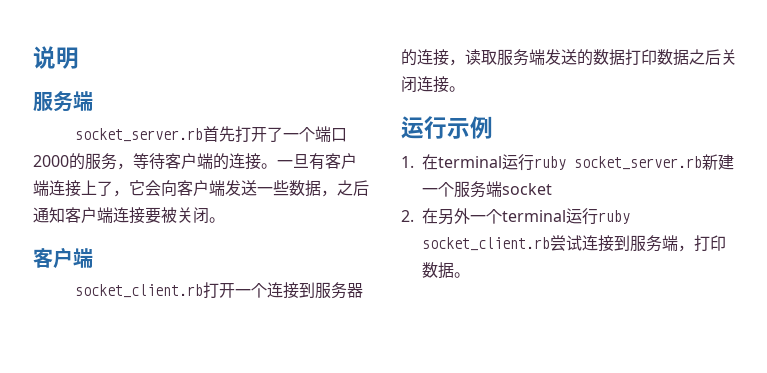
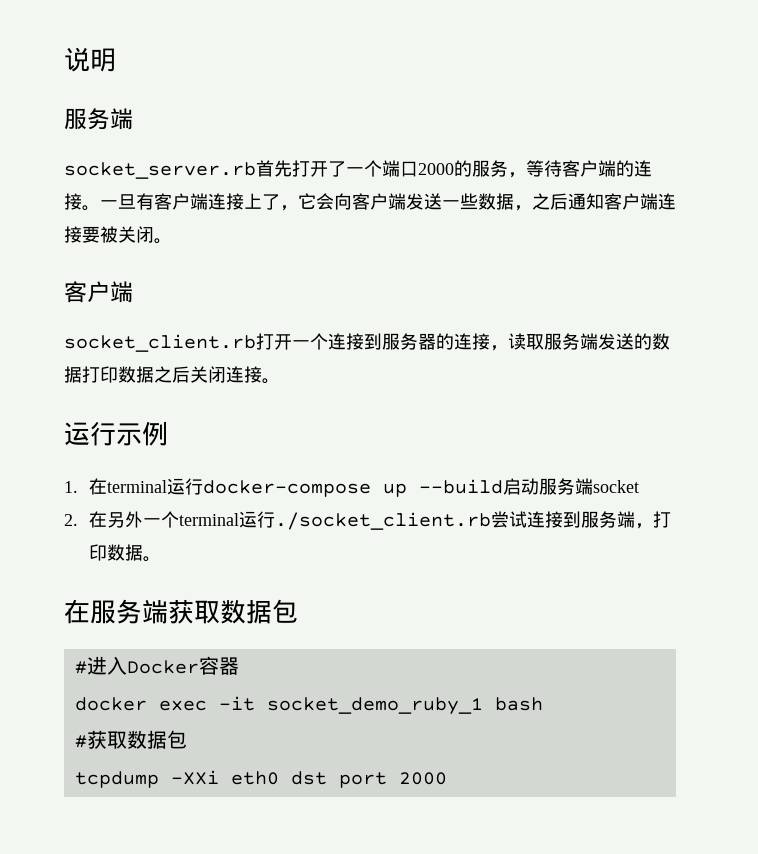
[534,154,734,170] [422,182,454,197] ruby socket_server.rb新建一个 -> [202,478,539,497] docker-compose up --build启动
[598,210,630,224] [422,237,550,251] ruby socket_client.rb -> [274,512,491,530] ./socket_client.rb
(470, 275) none -> [64,599,298,624] [74,656,239,675] [74,696,543,715] [74,730,187,749] [74,770,447,788] // 在服务端获取数据包 // #进入Docker容器 // docker exec -it socket_demo_ruby_1 bash // #获取数据包 // tcpdump -XXi eth0 dst port 2000

